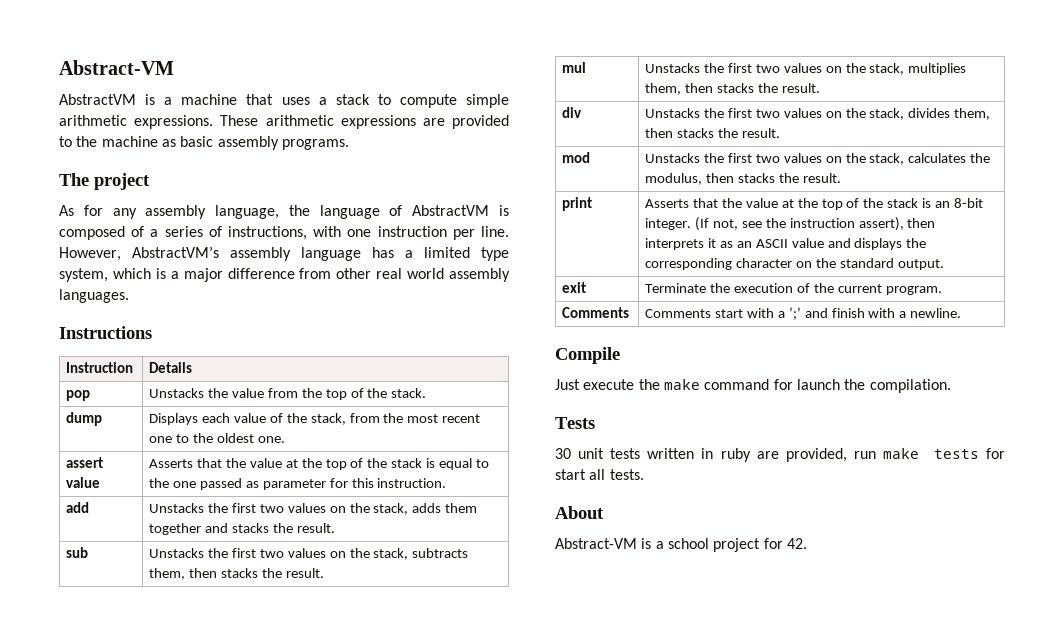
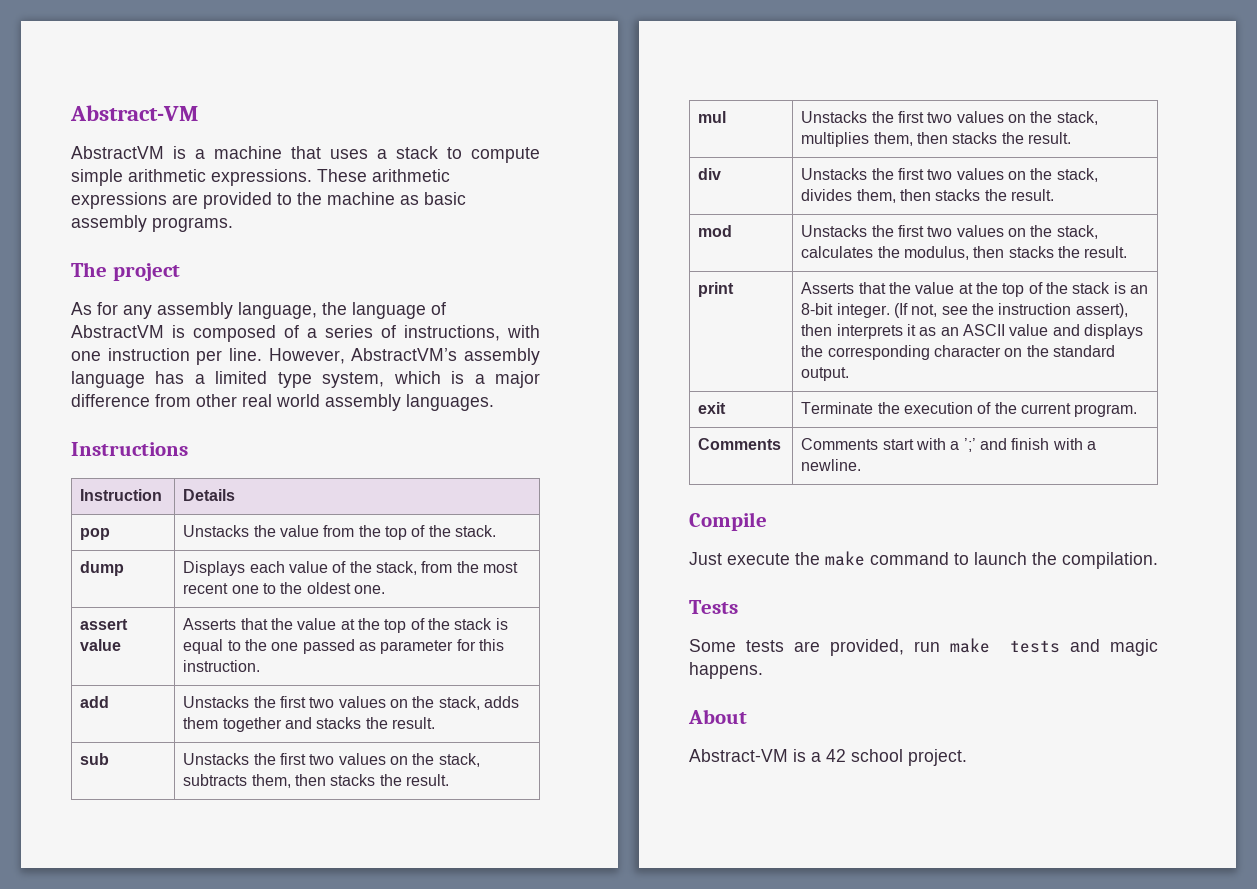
[773,379,793,390] for -> [954,553,969,565] to
[555,448,751,462] 30 unit tests written in ruby -> [689,639,784,652] Some tests
[986,448,1005,459] [555,469,644,480] for start all tests. -> [1070,639,1158,656] [689,662,763,679] and magic happens.
[667,538,807,552] school project for 42. -> [826,749,967,766] 42 school project.

